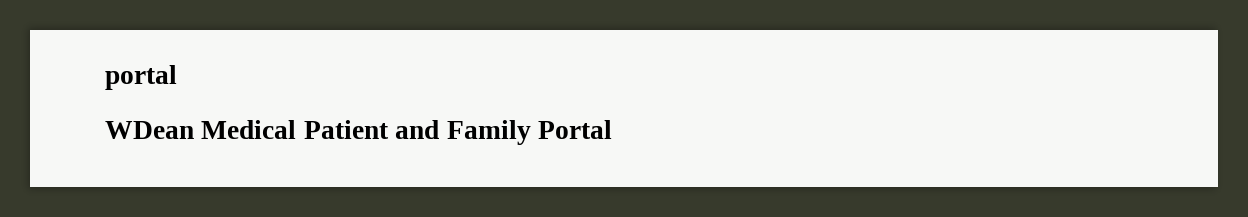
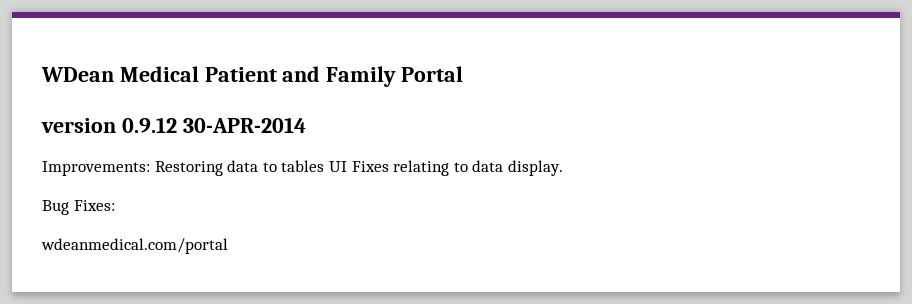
[105,65,177,90] portal // -> (41, 74) none
(613, 129) none -> [41,117,306,133] [42,160,563,176] [42,200,115,215] [41,238,228,254] // version 0.9.12 30-APR-2014 // Improvements: Restoring data to tables UI Fixes relating to data display. // Bug Fixes: // wdeanmedical.com/portal

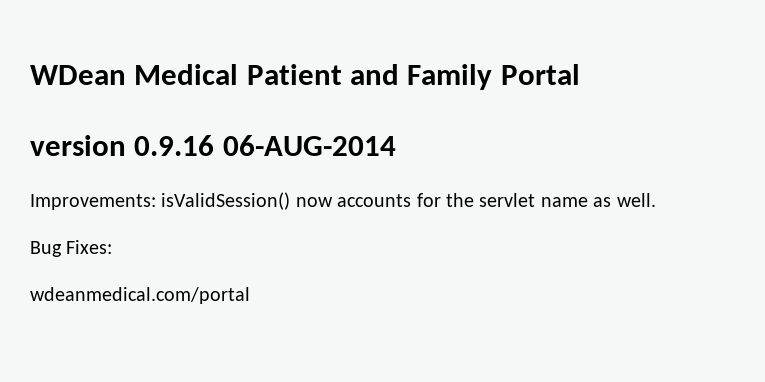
[121,117,306,133] 0.9.12 30-APR-2014 -> [134,135,396,156] 0.9.16 06-AUG-2014
[154,160,563,176] Restoring data to tables UI Fixes relating to data display. -> [161,192,656,210] isValidSession() now accounts for the servlet name as well.

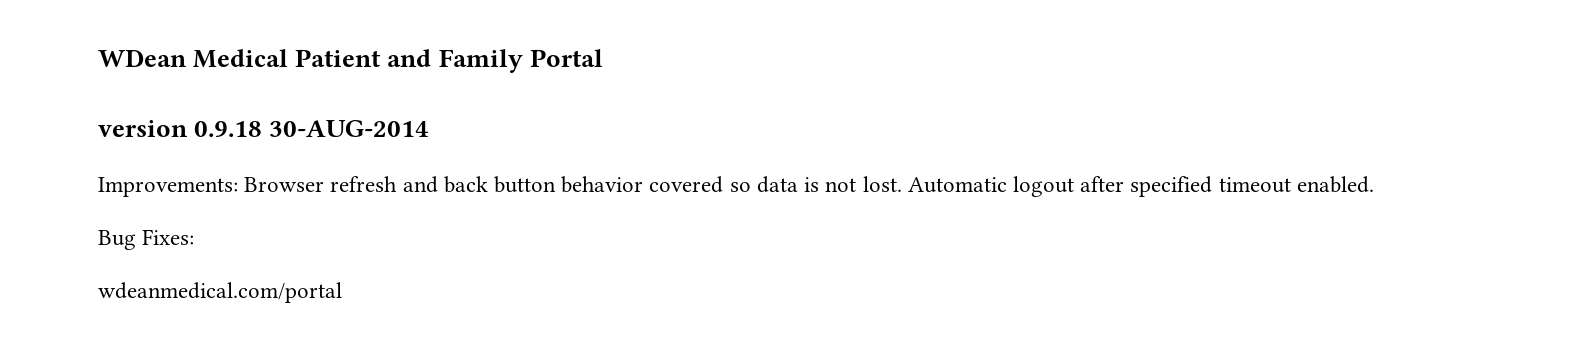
[134,135,396,156] 0.9.16 06-AUG-2014 -> [194,120,430,137] 0.9.18 30-AUG-2014
[161,192,656,210] isValidSession() now accounts for the servlet name as well. -> [244,176,1374,197] Browser refresh and back button behavior covered so data is not lost. Automatic logout after specified timeout enabled.

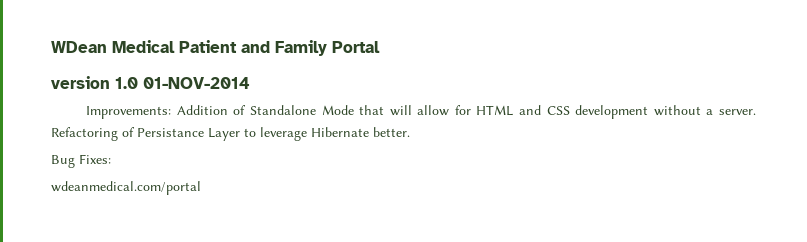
[194,120,430,137] 0.9.18 30-AUG-2014 -> [115,77,250,89] 1.0 01-NOV-2014
[244,176,1374,197] Browser refresh and back button behavior covered so data is not lost. Automatic logout after specified timeout enabled. -> [176,105,757,119] [51,127,410,141] Addition of Standalone Mode that will allow for HTML and CSS development without a server. Refactoring of Persistance Layer to leverage Hibernate better.

